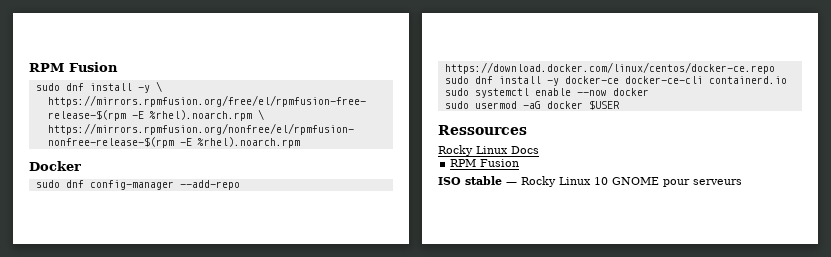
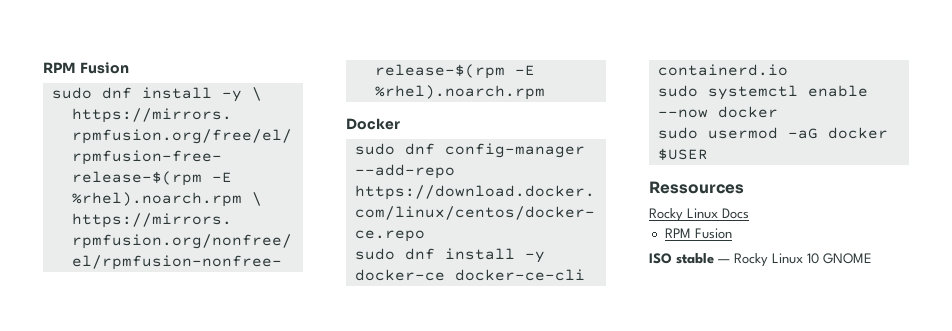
[663,179,742,187] pour serveurs -> (872, 258) none

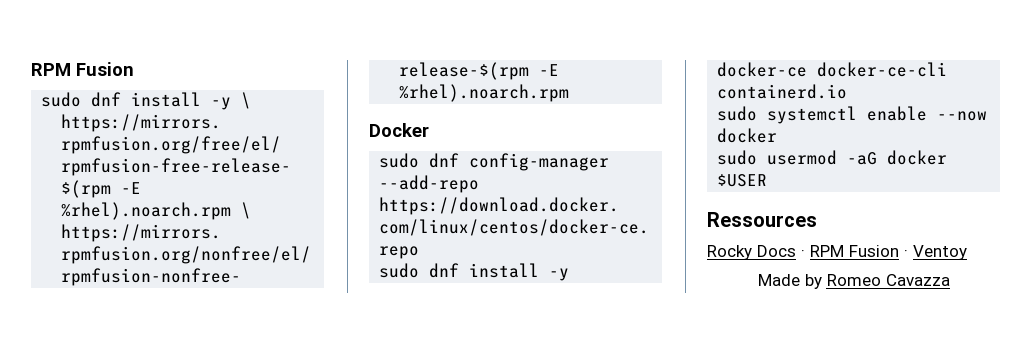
[687,208,718,219] Linux -> (752, 252) none
[664,228,732,239] [649,253,872,267] // RPM Fusion // ISO stable — Rocky Linux 10 GNOME -> [801,245,967,260] [757,274,950,289] · RPM Fusion · Ventoy // Made by Romeo Cavazza

